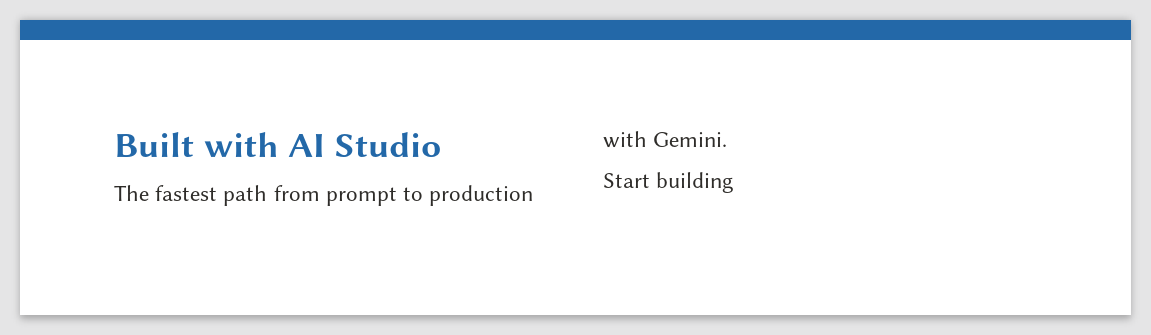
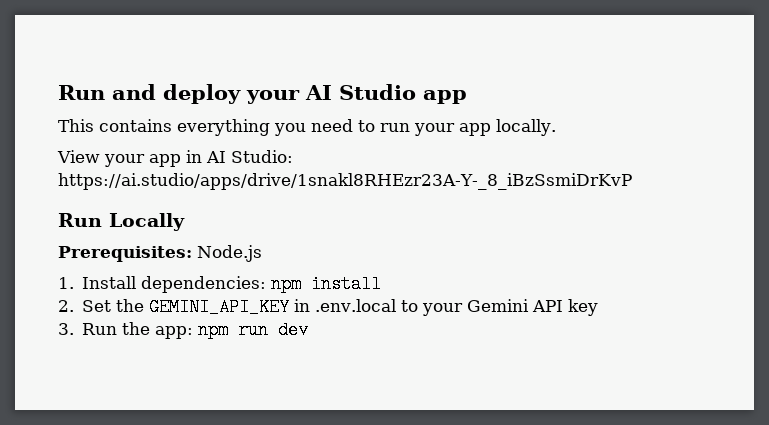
[114,132,442,157] [114,185,534,206] [603,131,728,148] [603,172,734,193] Built with AI Studio // The fastest path from prompt to production with Gemini. // Start building -> [58,84,467,104] [58,119,556,136] [57,150,293,167] [58,173,632,190] [58,213,185,231] [58,245,262,262] [58,275,382,293] [58,298,599,316] [58,321,309,339] Run and deploy your AI Studio app // This contains everything you need to run your app locally. // View your app in AI Studio: https://ai.studio/apps/drive/1snakl8RHEzr23A-Y-_8_iBzSsmiDrKvP // Run Locally // Prerequisites: Node.js // 1. Install dependencies: npm install // 2. Set the GEMINI_API_KEY in .env.local to your Gemini API key // 3. Run the app: npm run dev

